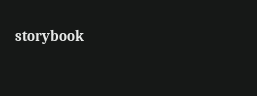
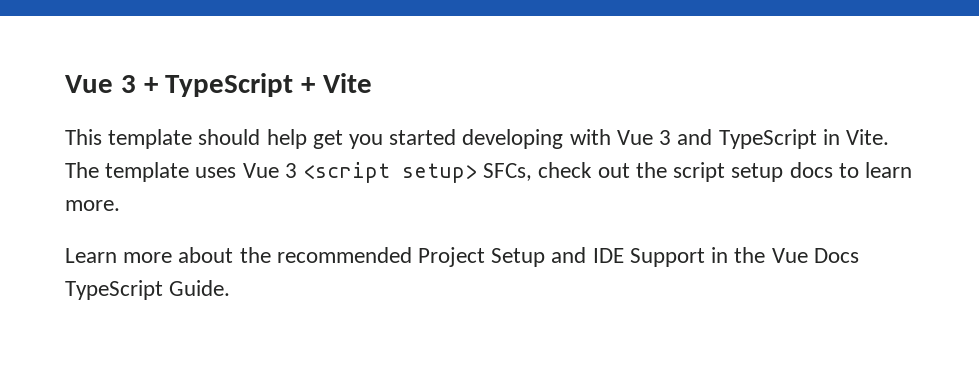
[15,29,84,44] storybook -> [65,73,373,97] [65,129,889,149] [65,162,912,183] [65,200,120,211] [65,247,859,267] [65,280,231,300] Vue 3 + TypeScript + Vite // This template should help get you started developing with Vue 3 and TypeScript in Vite. The template uses Vue 3 <script setup> SFCs, check out the script setup docs to learn more. // Learn more about the recommended Project Setup and IDE Support in the Vue Docs TypeScript Guide.

